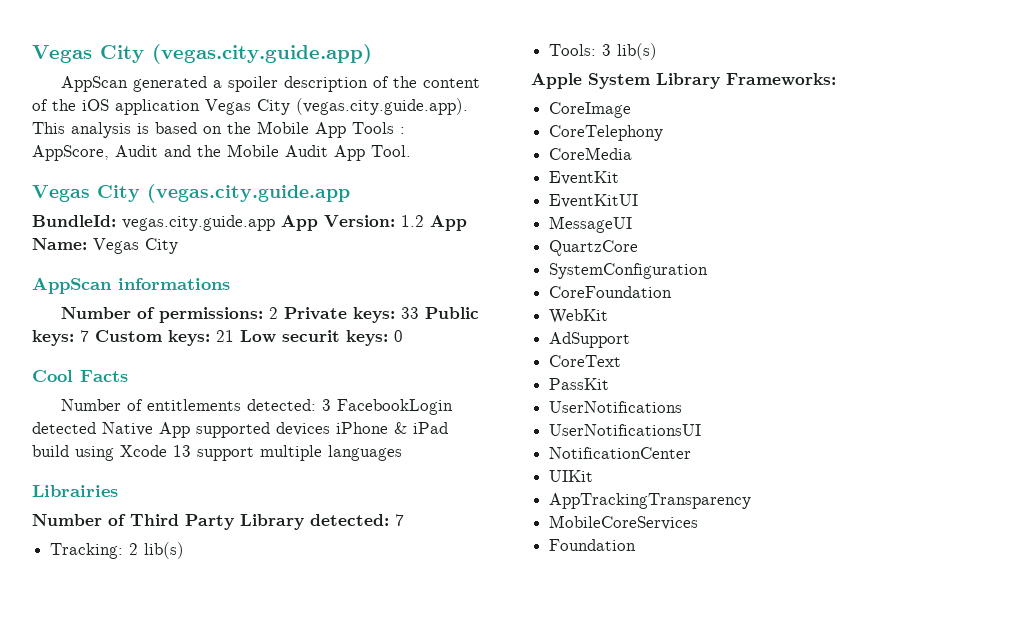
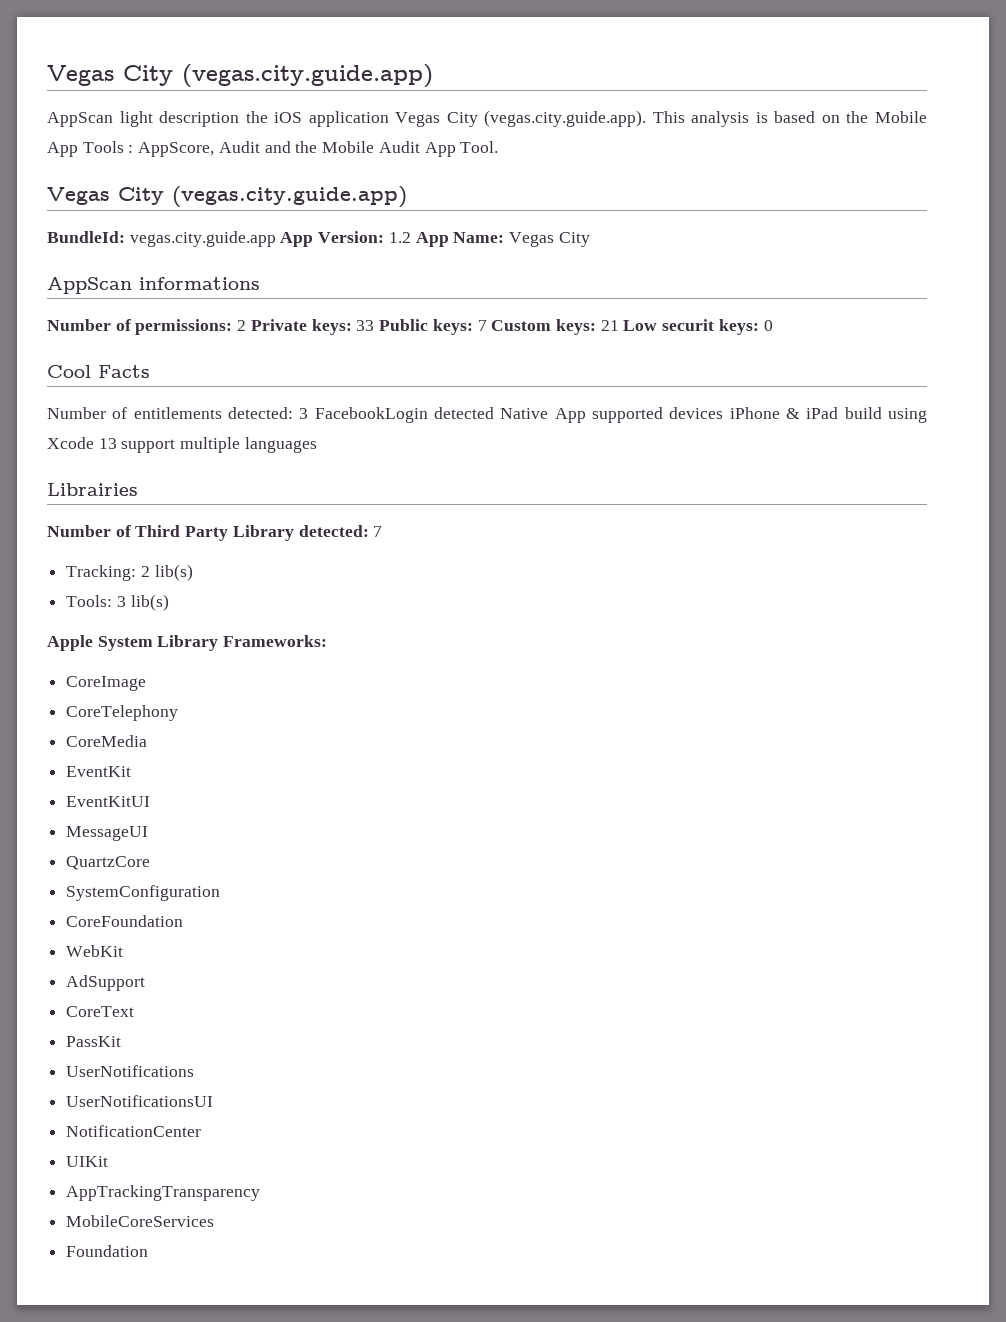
[132,76,480,92] [32,99,48,111] generated a spoiler description of the content of -> [119,111,240,127] light description
[147,184,350,203] (vegas.city.guide.app -> [172,186,407,208] (vegas.city.guide.app)

